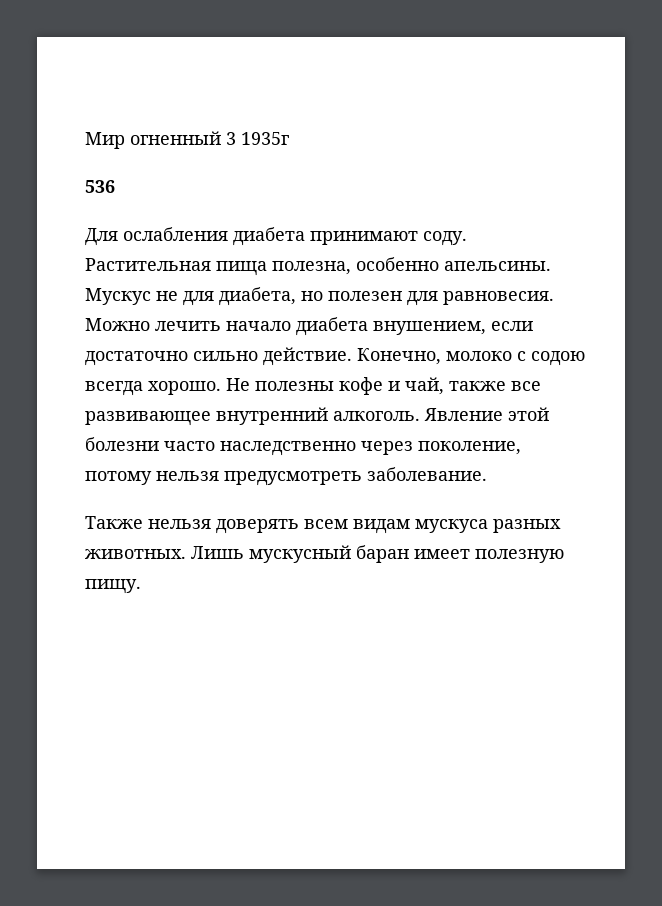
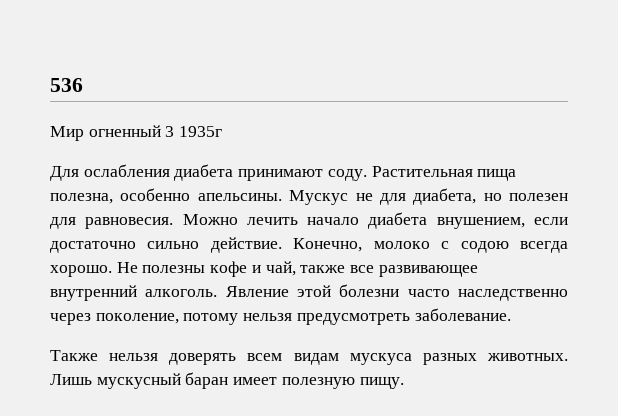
(85, 140) none -> [50,78,83,92] 536 //
[85,180,115,193] // 536 -> (223, 131) none

